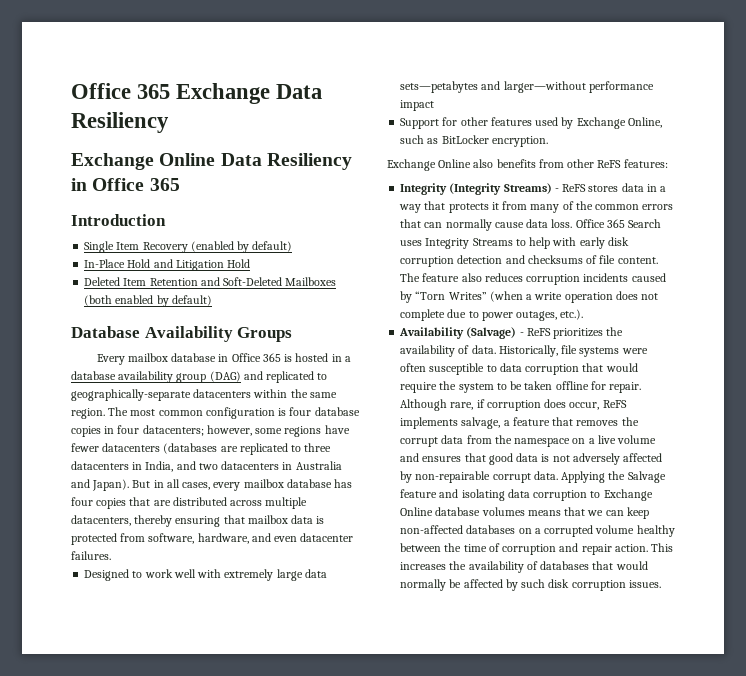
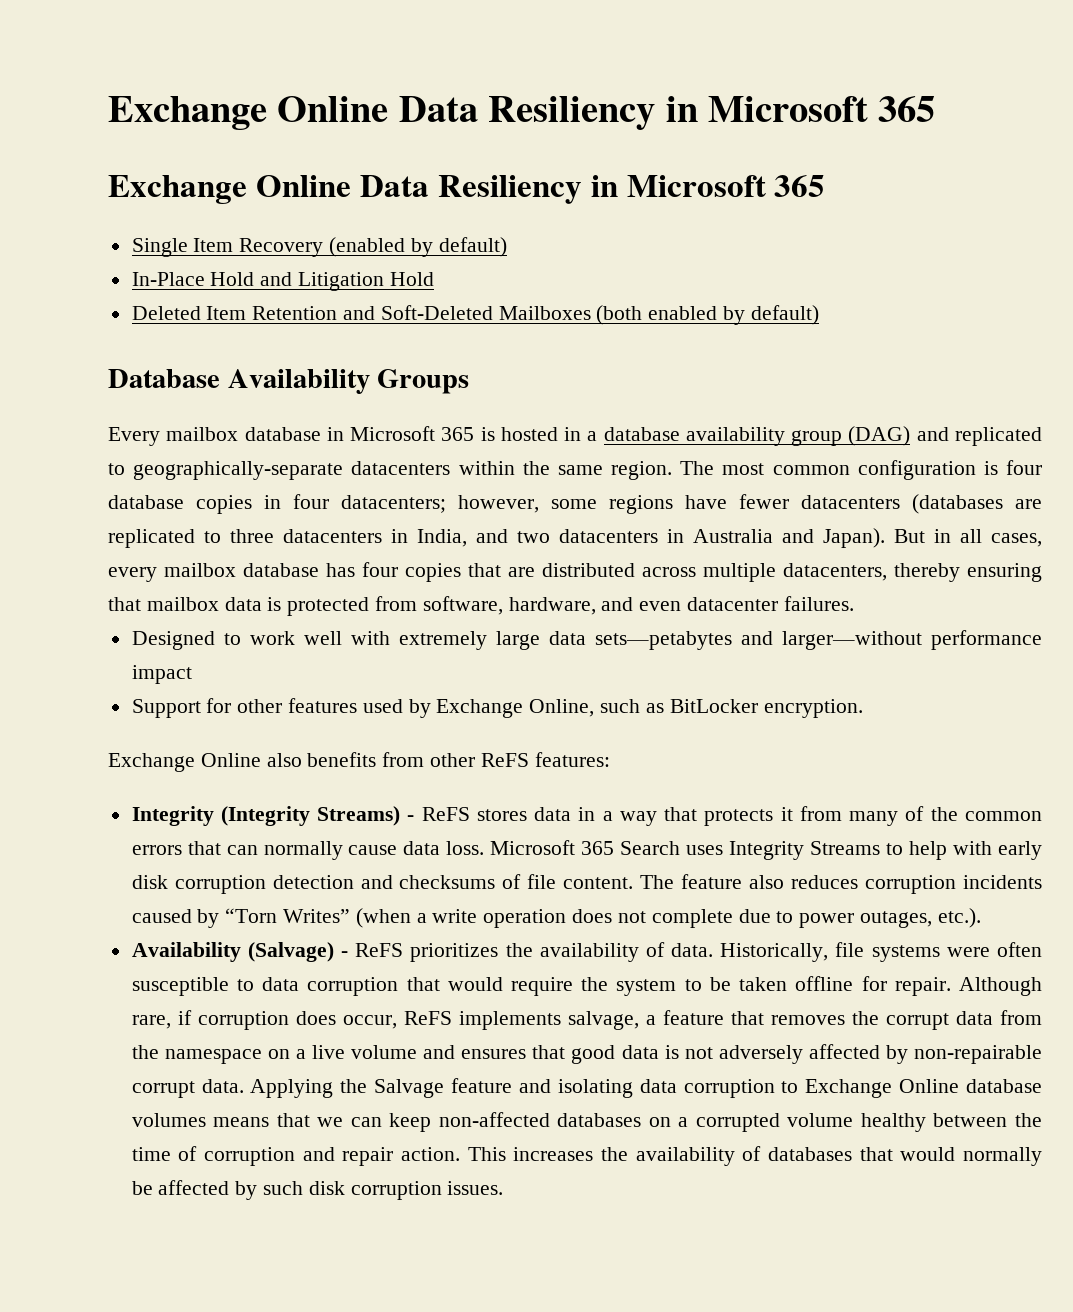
[71,83,323,104] [71,112,169,133] [71,153,352,170] [71,178,180,191] [71,214,166,226] Office 365 Exchange Data Resiliency // Exchange Online Data Resiliency in Office 365 // Introduction -> [108,96,936,130] [108,175,826,204] Exchange Online Data Resiliency in Microsoft 365 // Exchange Online Data Resiliency in Microsoft 365
[231,353,261,362] Office -> [350,426,436,441] Microsoft
[575,219,605,228] Office -> [490,840,576,855] Microsoft

